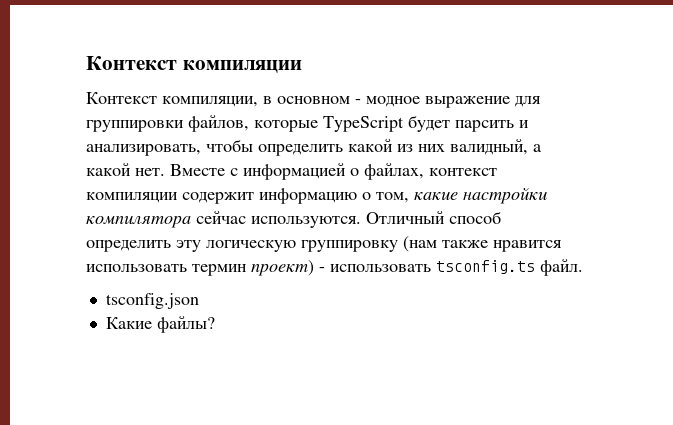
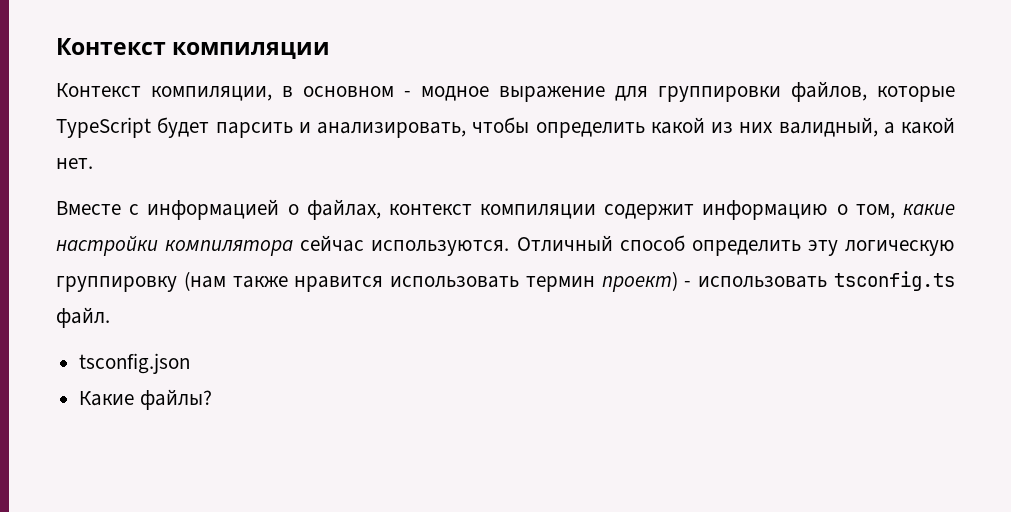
(165, 172) none -> (93, 163) //

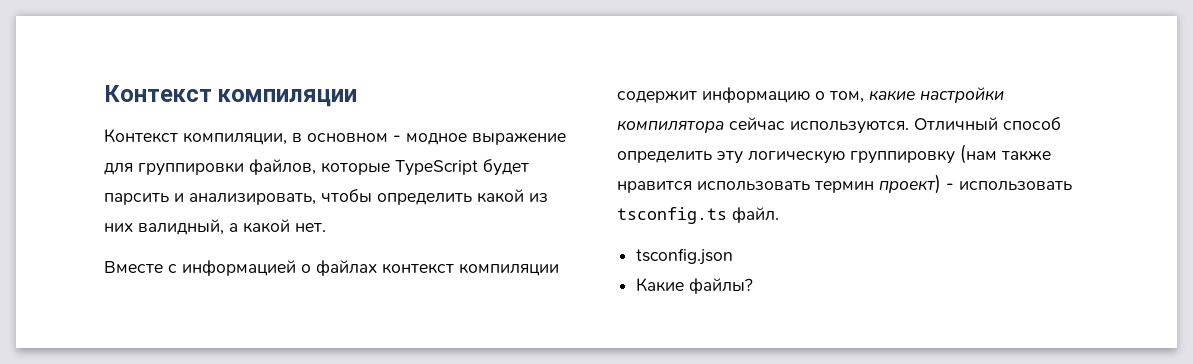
[306,199,381,220] файлах, -> [316,260,377,276] файлах

